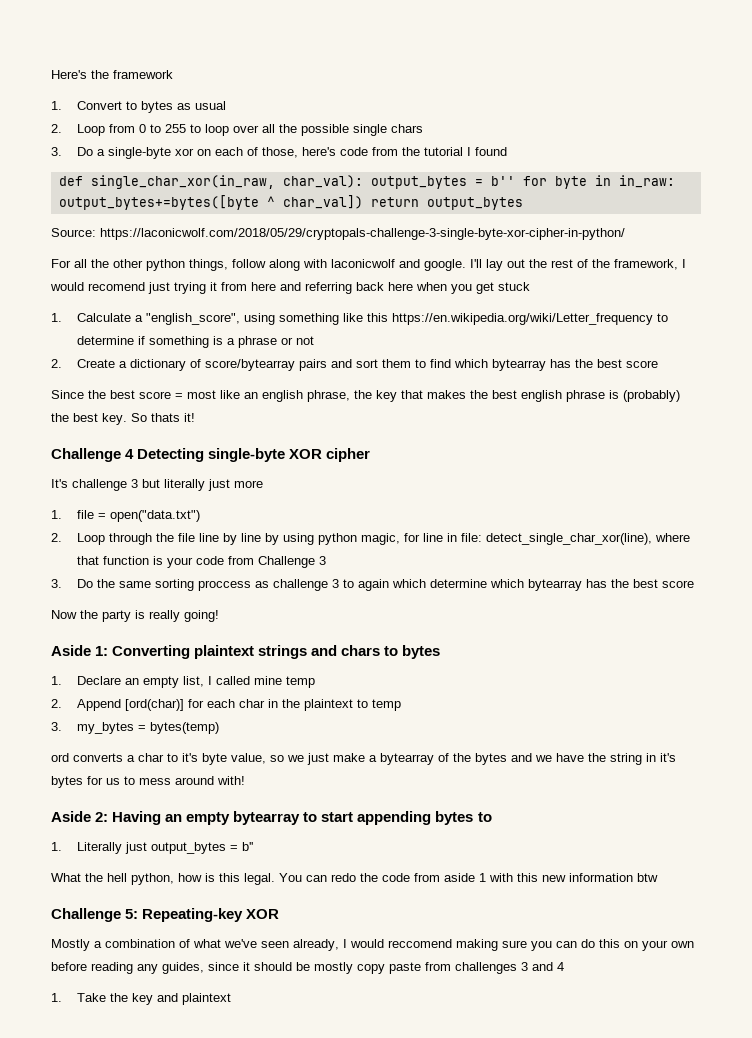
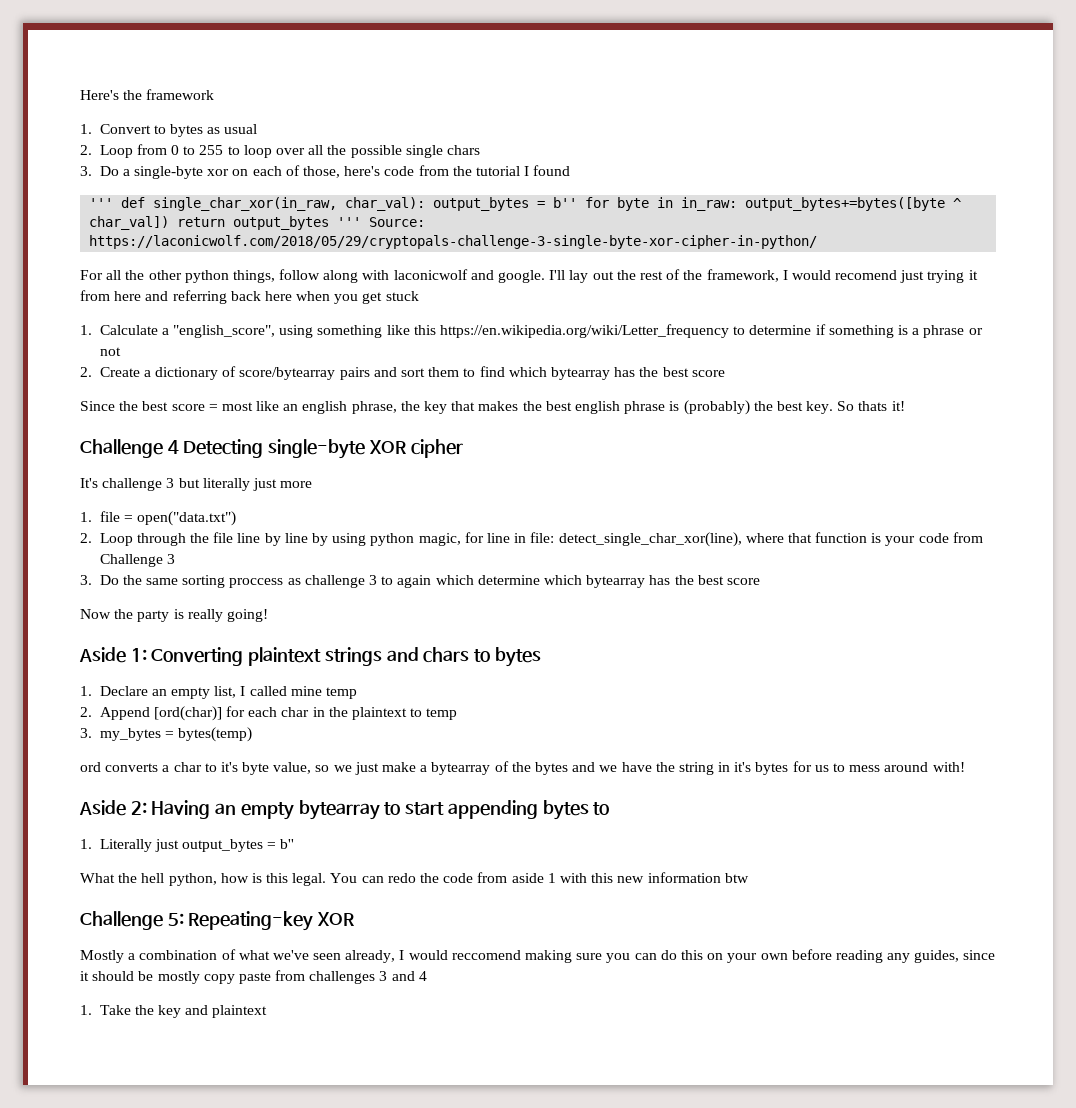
(507, 151) none -> [89,198,114,208] '''
(523, 203) // -> [337,217,362,227] '''

